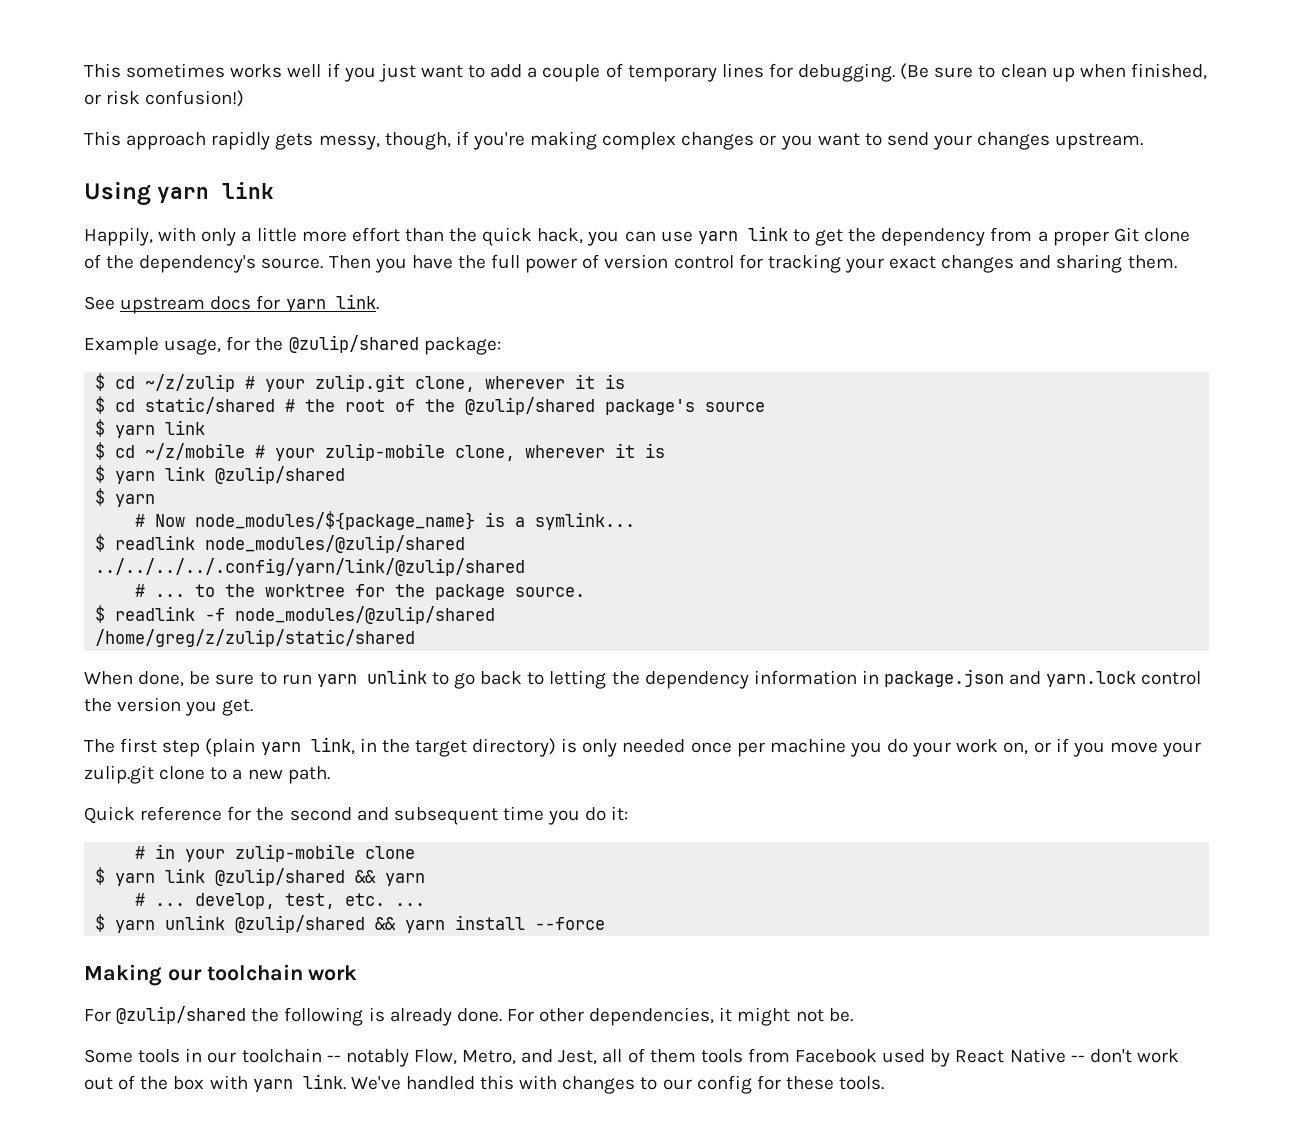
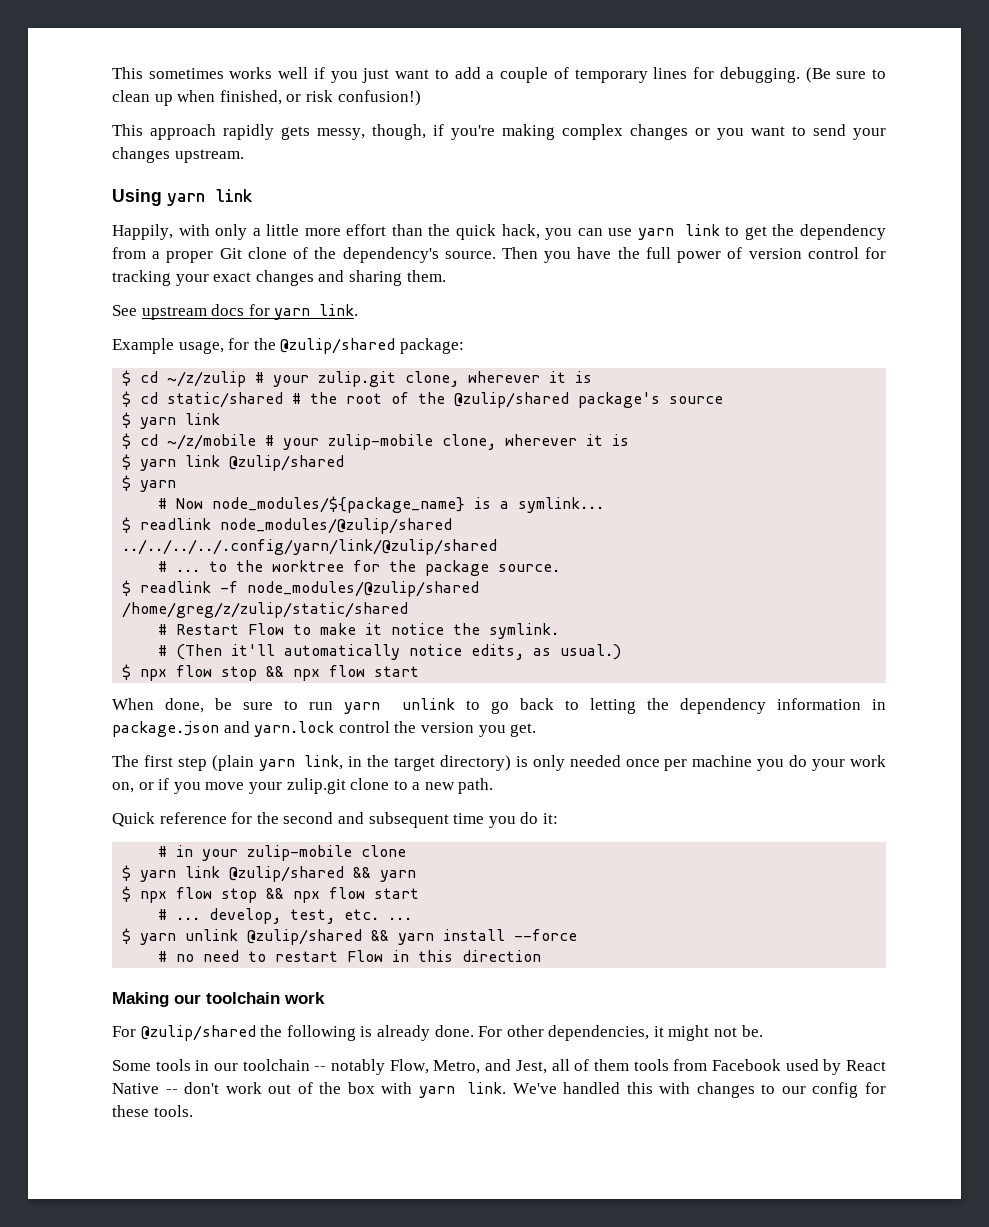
(416, 638) none -> [158,623,560,639] [158,644,622,660] [122,664,420,681] // # Restart Flow to make it notice the symlink. // # (Then it'll automatically notice edits, as usual.) // $ npx flow stop && npx flow start
(426, 879) none -> [122,886,420,903] // $ npx flow stop && npx flow start
(606, 923) none -> [158,950,542,962] // # no need to restart Flow in this direction

